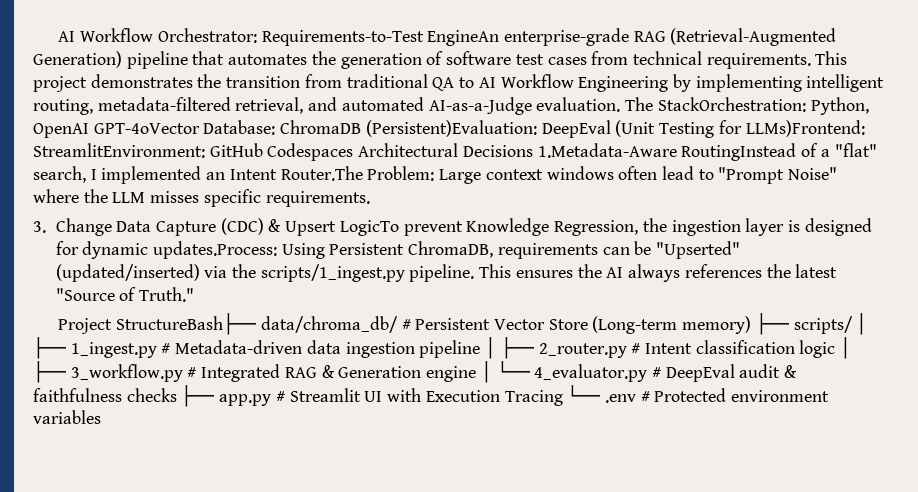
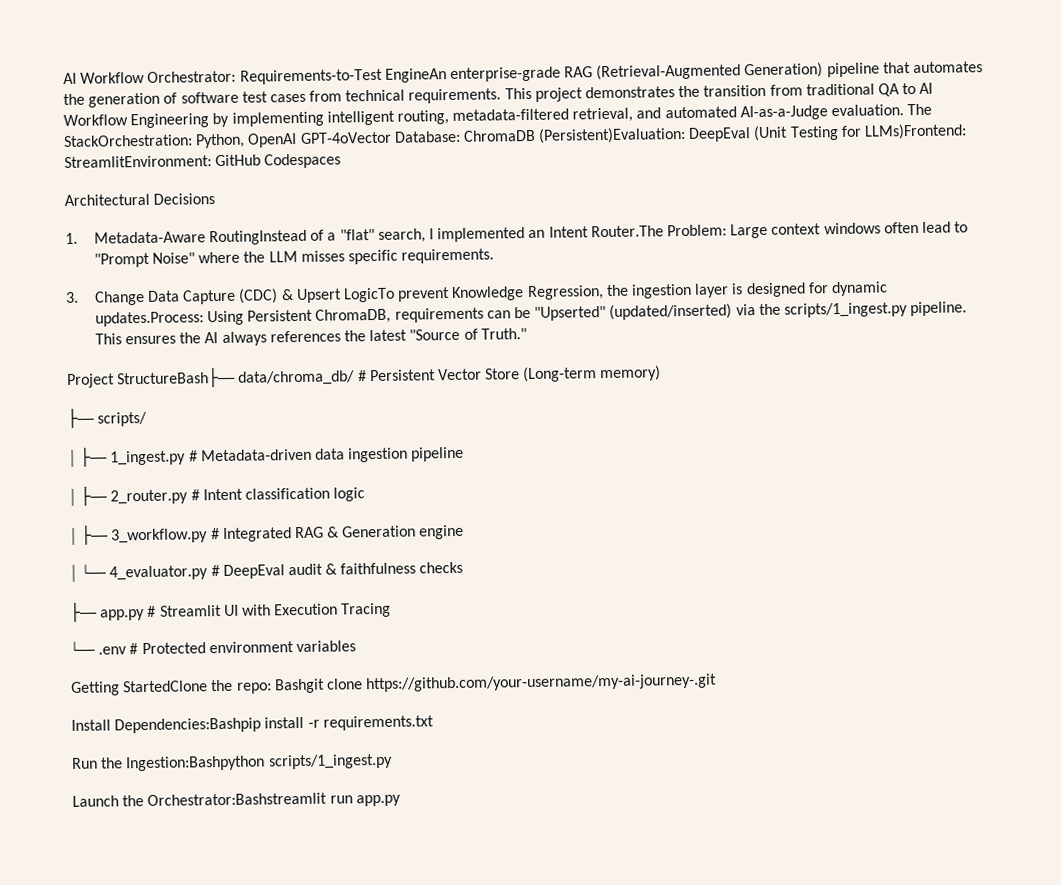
(354, 152) none -> (342, 161) //
[537,143,677,158] 1.Metadata-Aware -> [65,231,206,244] // 1. Metadata-Aware
(752, 325) none -> (662, 373) //
(853, 325) none -> (148, 419) //
(481, 349) none -> (465, 454) //
(836, 349) none -> (366, 494) //
(477, 374) none -> (465, 532) //
(177, 395) none -> (464, 567) //
(563, 398) none -> (392, 610) //
(101, 417) none -> [71,673,718,696] [71,715,434,734] [72,753,393,772] [72,792,401,807] // Getting StartedClone the repo: Bashgit clone https://github.com/your-username/my-ai-journey-.git // Install Dependencies:Bashpip install -r requirements.txt // Run the Ingestion:Bashpython scripts/1_ingest.py // Launch the Orchestrator:Bashstreamlit run app.py

